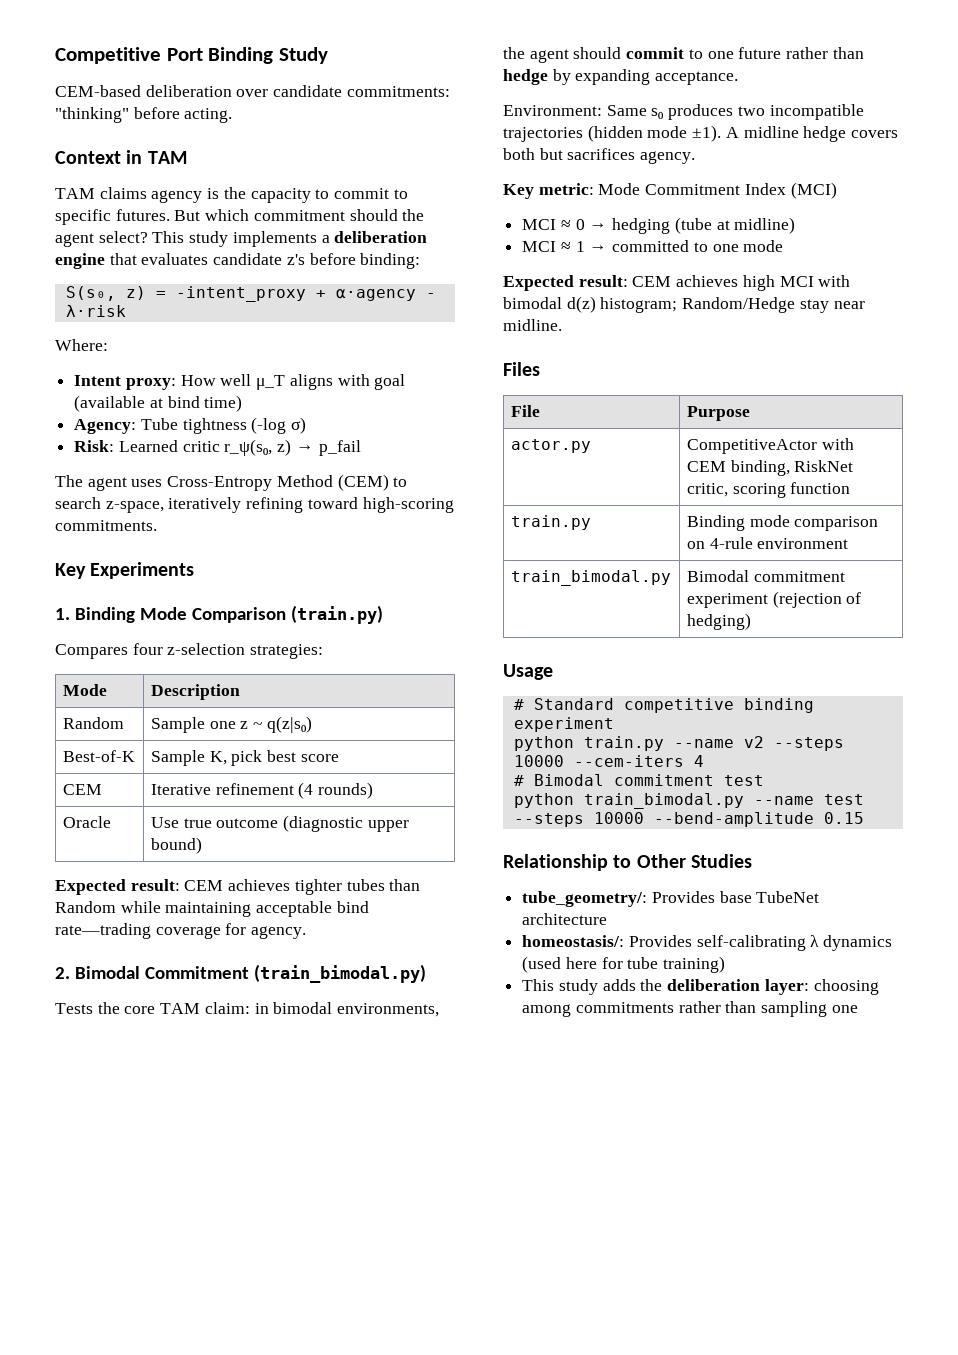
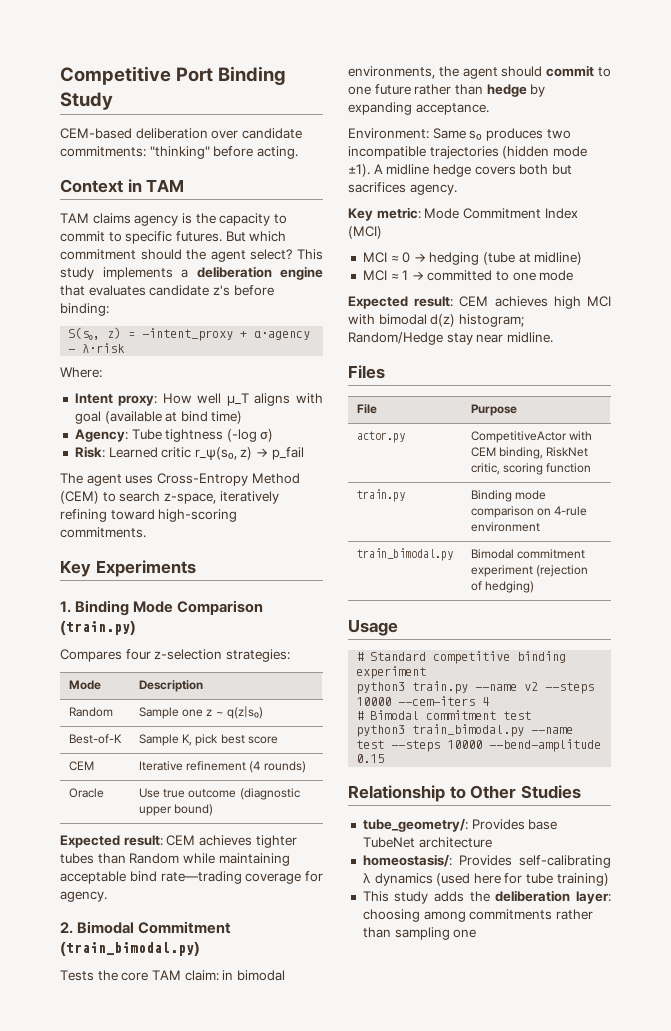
[513,736,574,751] python -> [356,682,406,694] python3
[513,793,574,808] python -> [356,725,406,737] python3

